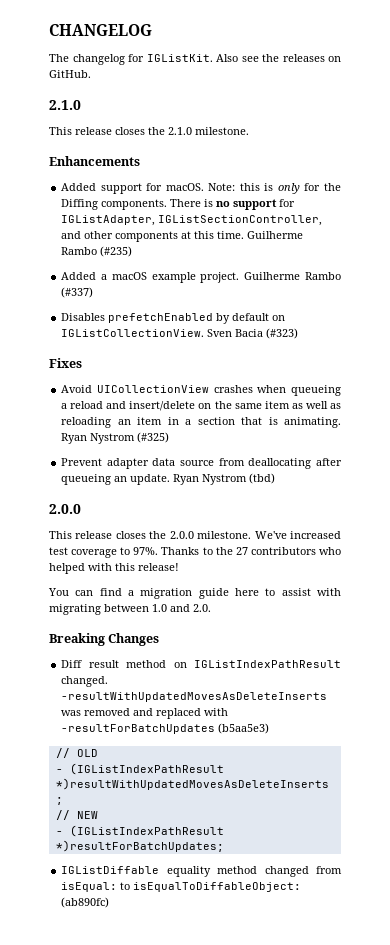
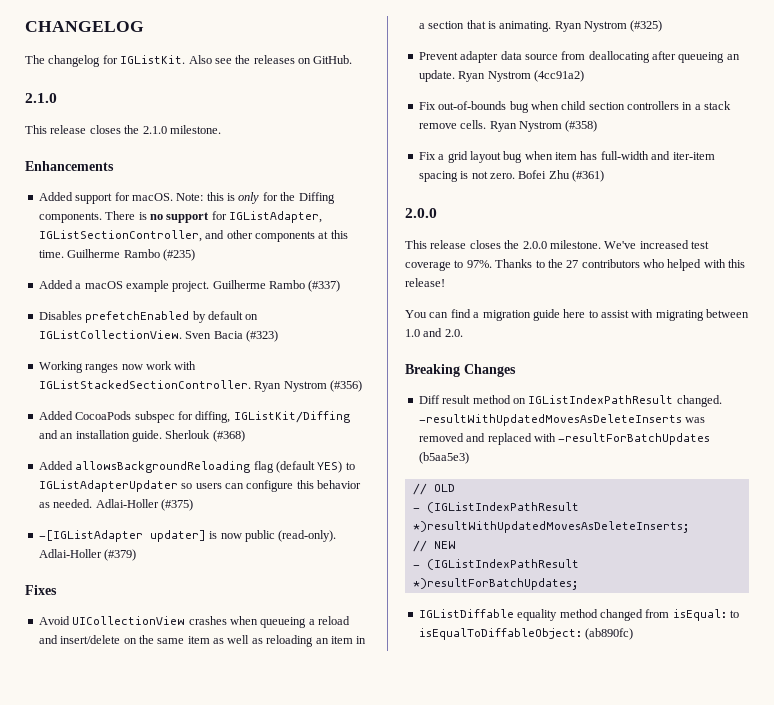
(299, 333) none -> [38,361,197,373] [38,380,362,392] [38,411,350,423] [38,430,245,442] [38,461,355,473] [38,480,361,492] [38,499,193,511] [38,530,337,542] [38,549,137,561] // Working ranges now work with IGListStackedSectionController. Ryan Nystrom (#356) // Added CocoaPods subspec for diffing, IGListKit/Diffing and an installation guide. Sherlouk (#368) // Added allowsBackgroundReloading flag (default YES) to IGListAdapterUpdater so users can configure this behavior as needed. Adlai-Holler (#375) // -[IGListAdapter updater] is now public (read-only). Adlai-Holler (#379)
[249,473,276,484] (tbd) -> [533,70,584,82] [418,101,732,113] [418,120,598,132] [418,151,715,163] [418,170,604,182] (4cc91a2) // Fix out-of-bounds bug when child section controllers in a stack remove cells. Ryan Nystrom (#358) // Fix a grid layout bug when item has full-width and iter-item spacing is not zero. Bofei Zhu (#361)

